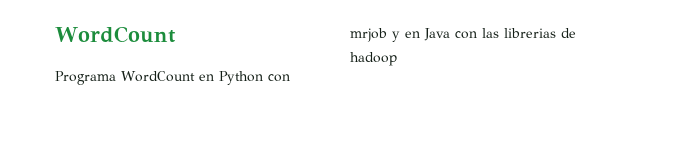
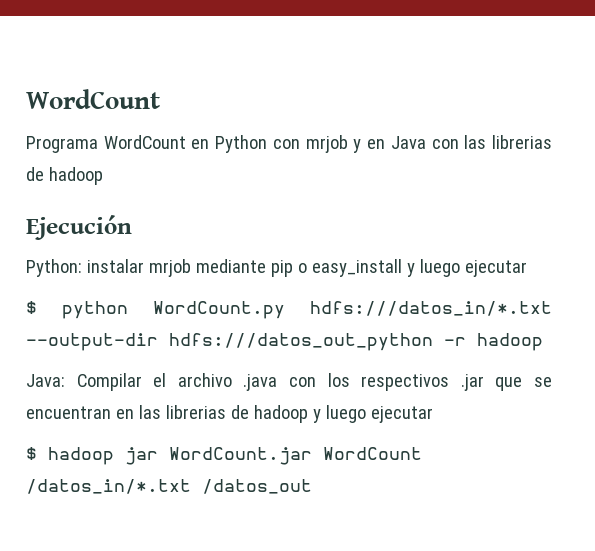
(397, 59) none -> [26,215,132,240] [26,259,527,277] [26,301,552,319] [26,333,543,351] [26,373,553,391] [26,405,433,423] [26,447,422,465] [26,479,312,494] // Ejecución // Python: instalar mrjob mediante pip o easy_install y luego ejecutar // $ python WordCount.py hdfs:///datos_in/*.txt --output-dir hdfs:///datos_out_python -r hadoop // Java: Compilar el archivo .java con los respectivos .jar que se encuentran en las librerias de hadoop y luego ejecutar // $ hadoop jar WordCount.jar WordCount /datos_in/*.txt /datos_out

